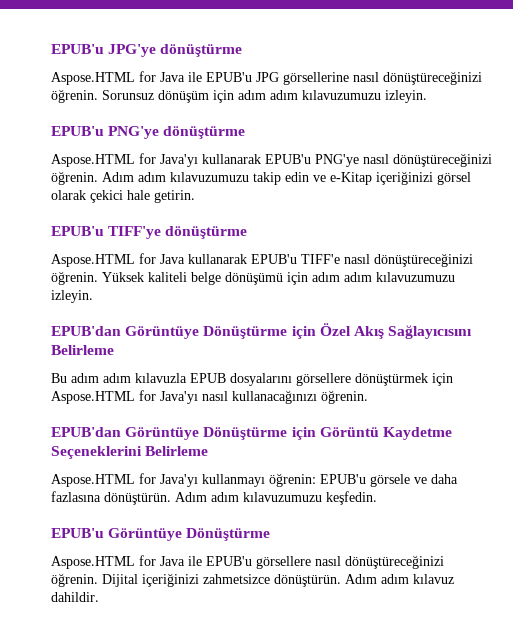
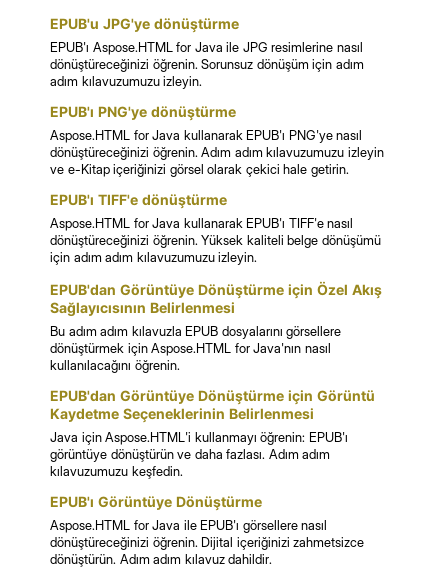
[51,71,349,85] Aspose.HTML for Java ile EPUB'u JPG görsellerine -> [50,42,334,55] EPUB'ı Aspose.HTML for Java ile JPG resimlerine
[51,126,104,136] EPUB'u -> [50,106,94,118] EPUB'ı
[160,154,311,167] Java'yı kullanarak EPUB'u -> [152,130,286,140] Java kullanarak EPUB'ı
[253,172,309,185] takip edin -> [347,147,384,160] izleyin
[51,226,248,239] [51,253,297,267] EPUB'u TIFF'ye dönüştürme // Aspose.HTML for Java kullanarak EPUB'u -> [50,194,227,209] [50,218,286,231] EPUB'ı TIFF'e dönüştürme // Aspose.HTML for Java kullanarak EPUB'ı
[388,325,473,339] [51,345,114,355] Sağlayıcısını Belirleme -> [50,302,235,317] Sağlayıcısının Belirlenmesi
[160,390,317,404] Java'yı nasıl kullanacağınızı -> [253,343,331,353] [50,360,131,373] Java'nın nasıl kullanılacağını
[51,446,209,459] [51,473,458,487] [51,491,171,505] Seçeneklerini Belirleme // Aspose.HTML for Java'yı kullanmayı öğrenin: EPUB'u görsele ve daha fazlasına dönüştürün. -> [122,408,314,423] [50,432,348,445] [50,449,266,462] Seçeneklerinin Belirlenmesi // Java için Aspose.HTML'i kullanmayı öğrenin: EPUB'ı görüntüye dönüştürün ve daha fazlası.
[51,528,104,538] EPUB'u -> [50,496,94,508] EPUB'ı
[206,556,252,566] EPUB'u -> [200,520,240,530] EPUB'ı

